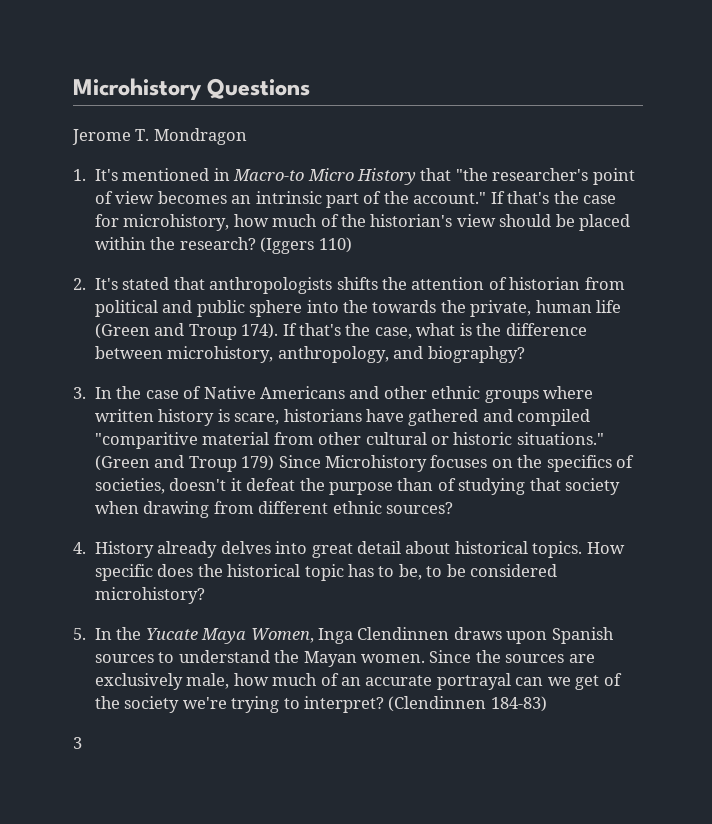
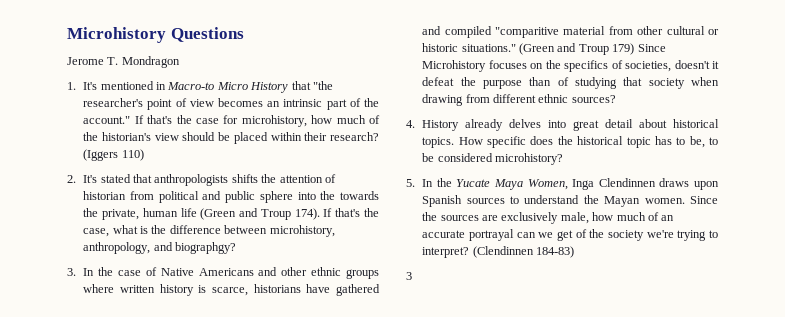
[150,237,176,250] the -> [304,132,328,141] their
[234,413,280,425] scare, -> [211,287,248,296] scarce,

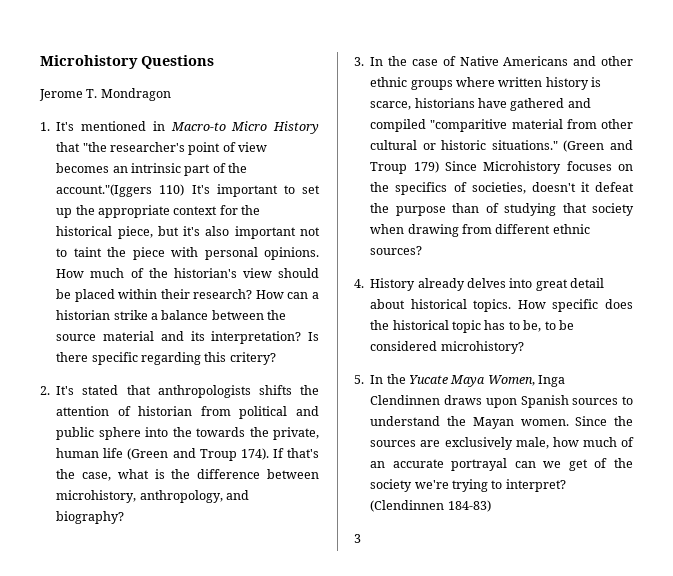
[83,115,333,127] account." If that's the case for microhistory, how -> [56,184,320,197] [56,205,261,218] [56,226,320,239] [56,247,319,260] [56,269,85,278] account."(Iggers 110) It's important to set up the appropriate context for the historical piece, but it's also important not to taint the piece with personal opinions. How
[83,149,144,161] (Iggers 110) -> [255,290,319,299] [56,310,287,320] [56,331,319,344] [56,352,276,365] How can a historian strike a balance between the source material and its interpretation? Is there specific regarding this critery?
[175,242,237,254] biographgy? -> [56,511,125,524] biography?

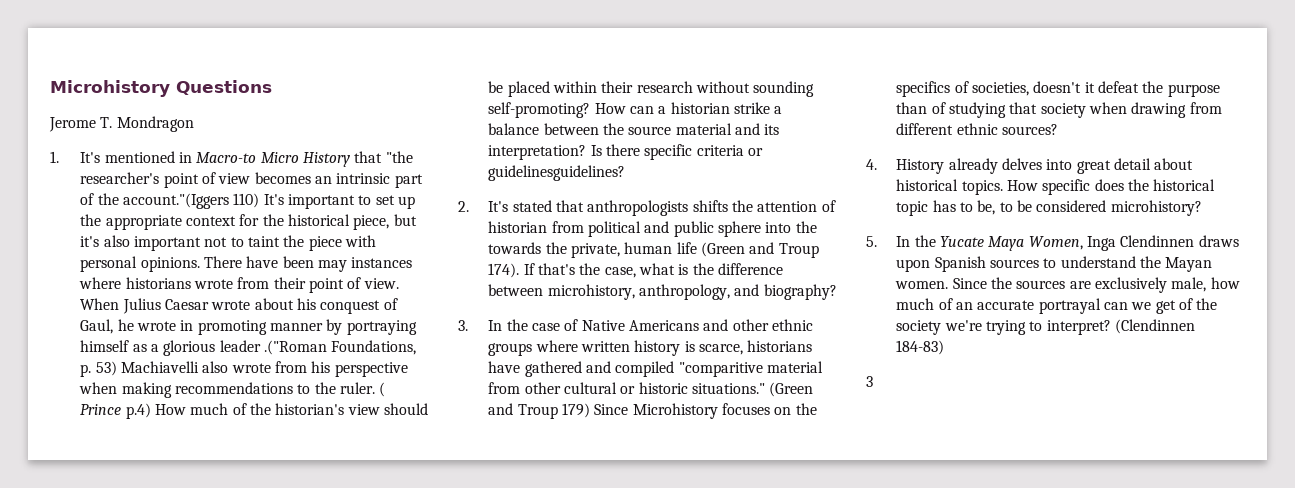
(319, 253) none -> [203,256,413,272] [79,277,399,293] [80,298,398,314] [80,319,417,335] [80,340,417,356] [80,361,408,377] [79,382,386,398] [80,403,151,419] There have been may instances where historians wrote from their point of view. When Julius Caesar wrote about his conquest of Gaul, he wrote in promoting manner by portraying himself as a glorious leader .("Roman Foundations, p. 53) Machiavelli also wrote from his perspective when making recommendations to the ruler. ( Prince p.4)
[193,289,253,299] research? -> [636,81,815,97] [488,102,591,118] research without sounding self-promoting?
[141,352,276,365] regarding this critery? -> [696,145,763,156] [488,165,626,181] criteria or guidelinesguidelines?

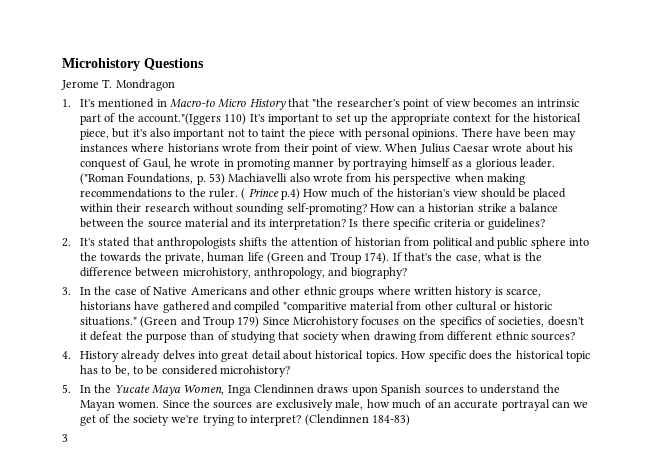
[219,340,327,355] leader .("Roman -> [520,158,556,168] [79,173,124,185] leader. ("Roman
[488,165,626,181] guidelinesguidelines? -> [488,218,546,230] guidelines?

